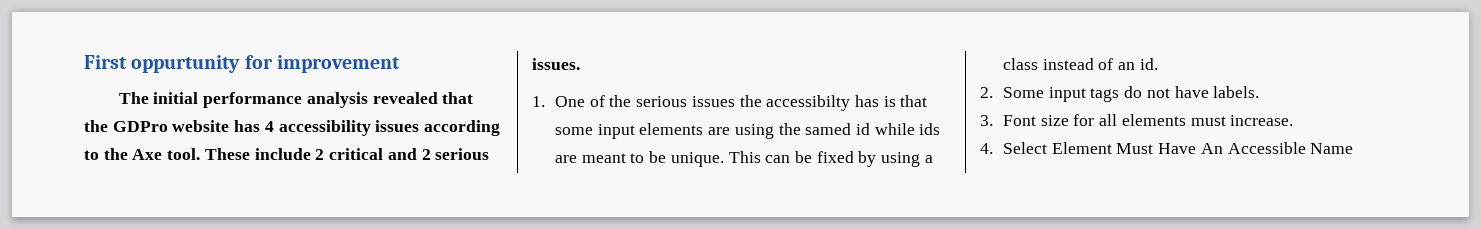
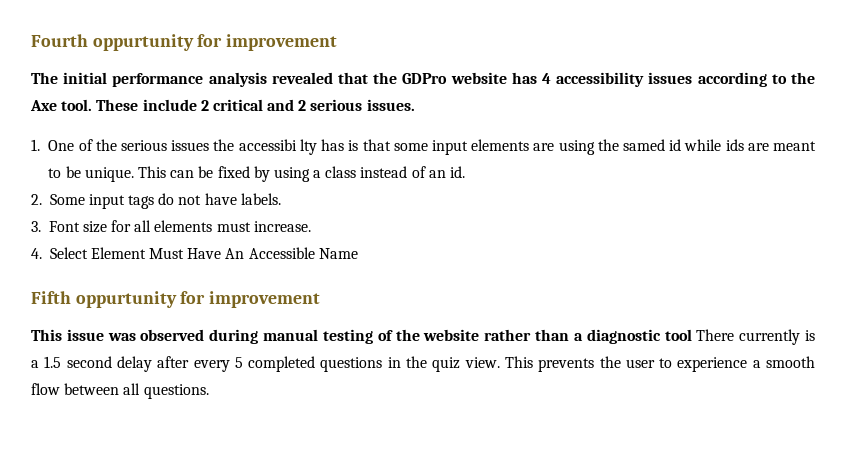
[84,55,127,69] First -> [31,34,88,47] Fourth
[766,95,851,111] accessibilty -> [238,139,317,155] accessibi lty
(1354, 148) none -> [31,291,321,308] [31,329,816,345] [31,356,815,372] [31,383,209,399] // Fifth oppurtunity for improvement // This issue was observed during manual testing of the website rather than a diagnostic tool There currently is a 1.5 second delay after every 5 completed questions in the quiz view. This prevents the user to experience a smooth flow between all questions.

